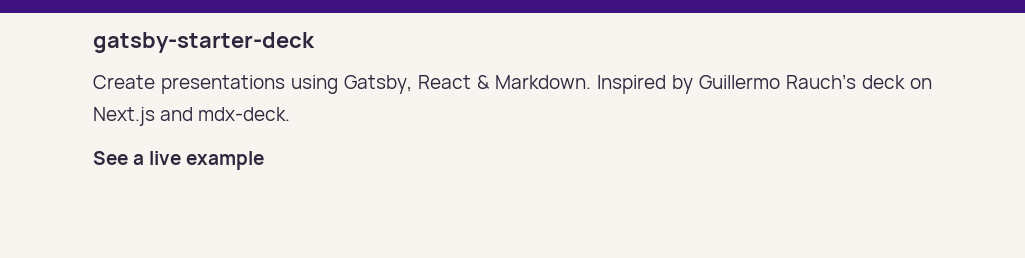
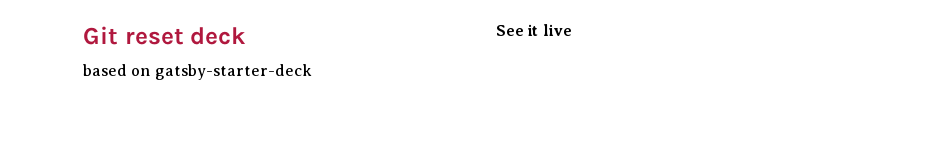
[93,32,315,53] [93,74,932,94] [93,107,291,126] [93,151,265,170] gatsby-starter-deck // Create presentations using Gatsby, React & Markdown. Inspired by Guillermo Rauch’s deck on Next.js and mdx-deck. // See a live example -> [83,26,247,45] [83,64,312,80] [496,24,572,36] Git reset deck // based on gatsby-starter-deck // See it live

